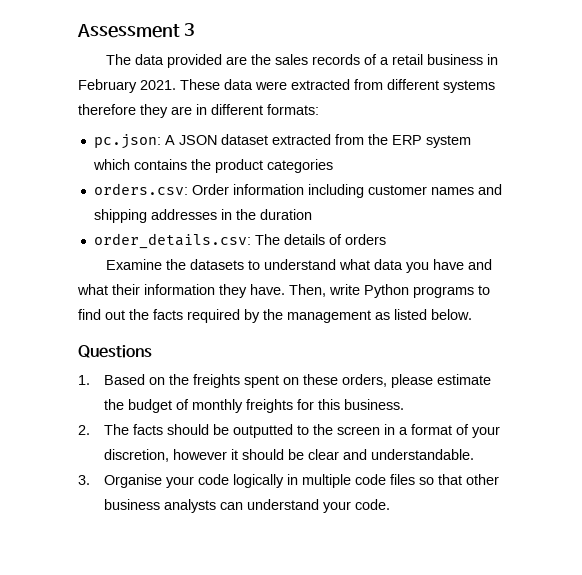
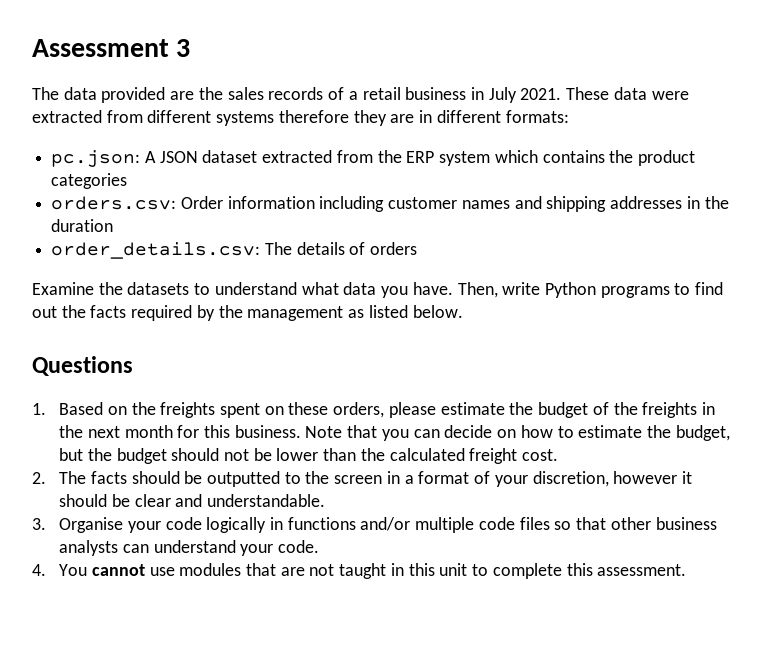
[78,79,137,93] February -> [488,87,517,103] July
[432,259,492,270] [77,284,247,298] have and what their information they -> (409, 292) none
[192,399,405,413] monthly freights for this business. -> [613,402,715,418] [59,425,730,441] [59,448,559,464] the freights in the next month for this business. Note that you can decide on how to estimate the budget, but the budget should not be lower than the calculated freight cost.
(299, 479) none -> [287,517,411,531] functions and/or
(391, 504) none -> [32,563,687,579] // 4. You cannot use modules that are not taught in this unit to complete this assessment.

